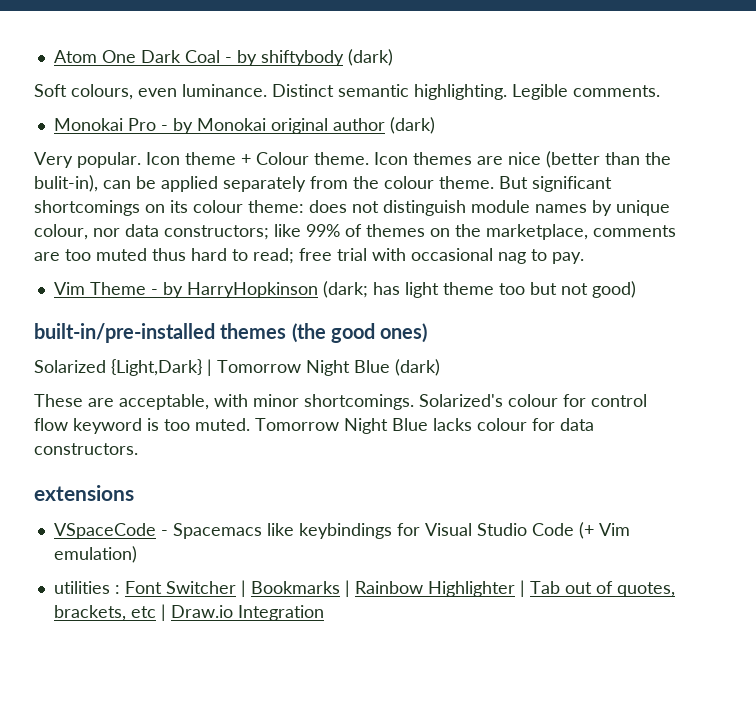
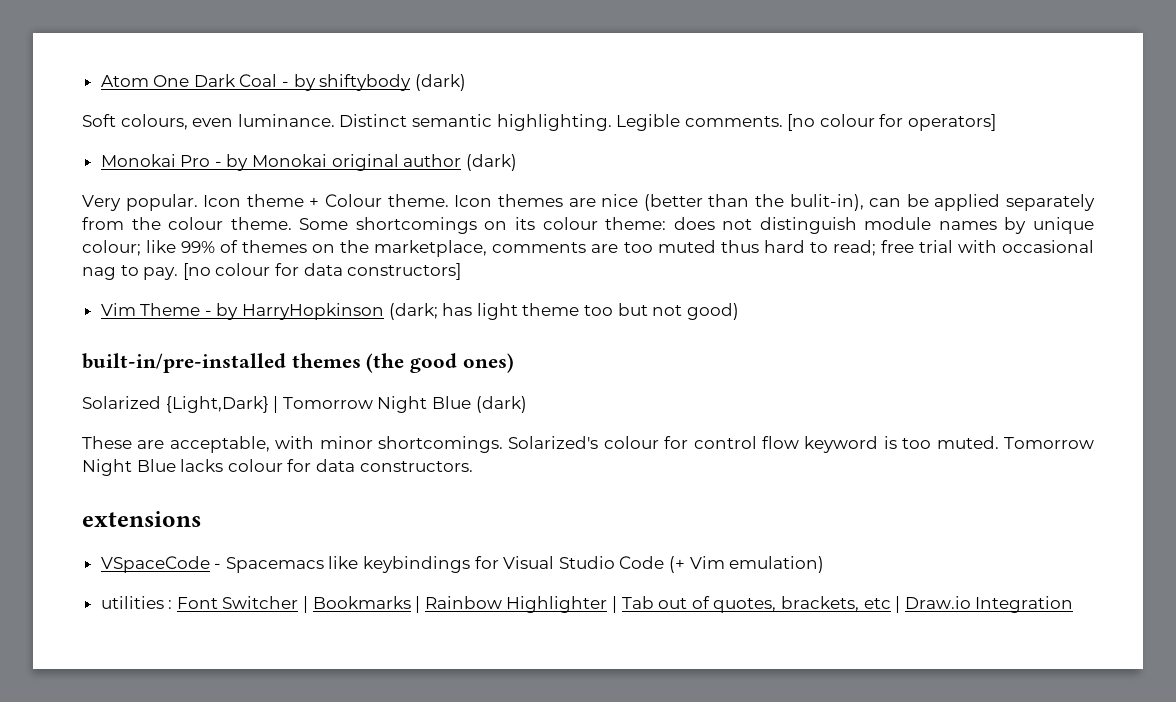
(660, 91) none -> [787,114,997,131] [no colour for operators]
[499,176,612,192] But significant -> [299,218,349,230] Some
[34,224,269,240] colour, nor data constructors; -> [82,240,141,256] colour;
(584, 258) none -> [182,263,462,280] [no colour for data constructors]

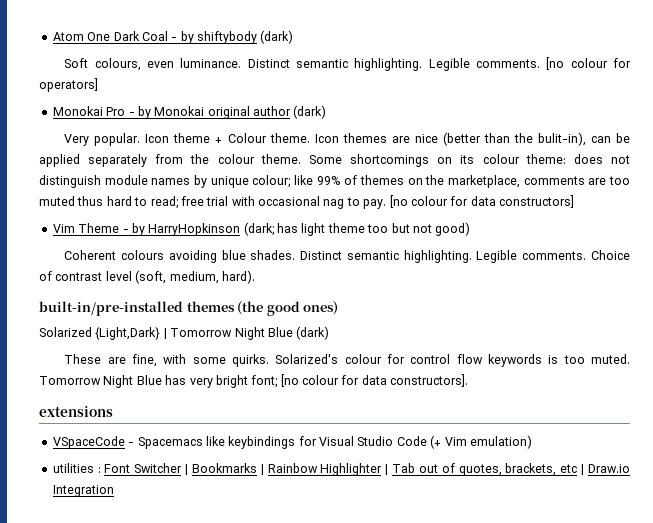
(739, 311) none -> [64,250,630,263] [39,270,255,284] // Coherent colours avoiding blue shades. Distinct semantic highlighting. Legible comments. Choice of contrast level (soft, medium, hard).
[169,436,503,453] acceptable, with minor shortcomings. -> [131,354,269,367] fine, with some quirks.
[804,436,879,453] keyword -> [487,354,542,367] keywords
[180,459,473,472] lacks colour for data constructors. -> [165,374,469,388] has very bright font; [no colour for data constructors].

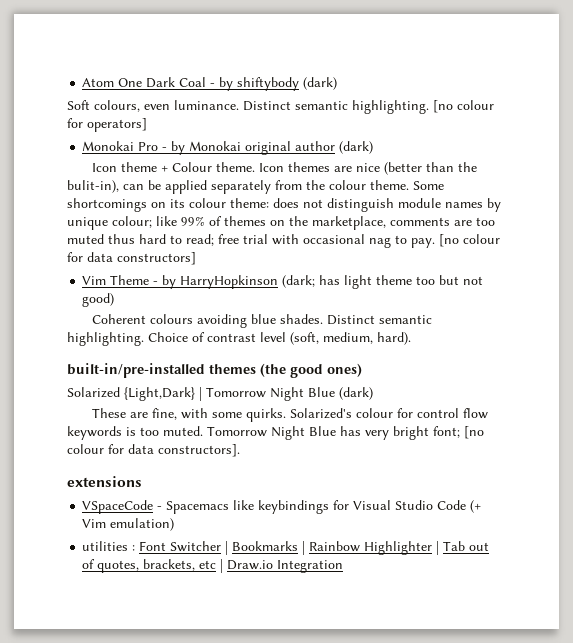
[428,58,540,71] Legible comments. -> (429, 107) none
[64,133,141,146] Very popular. -> (374, 147) none
[476,250,587,263] Legible comments. -> (144, 339) none

